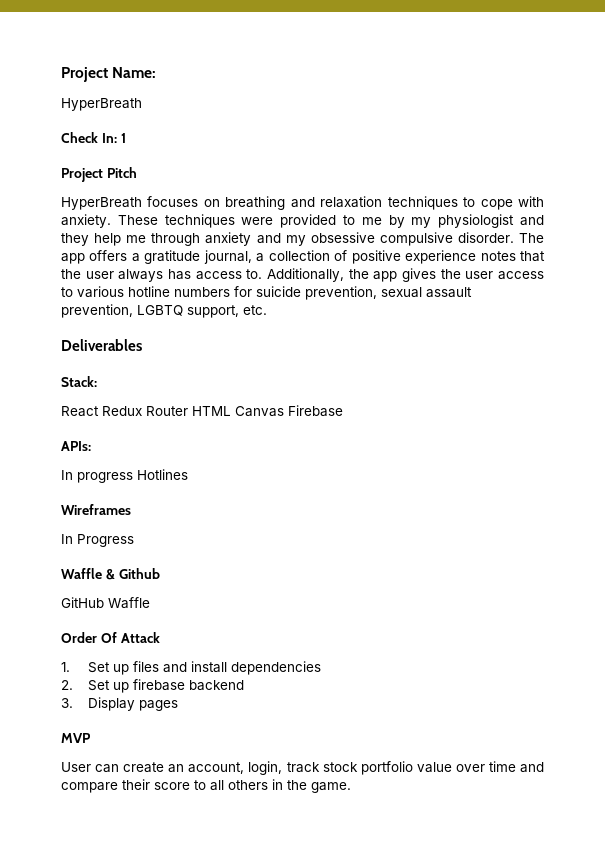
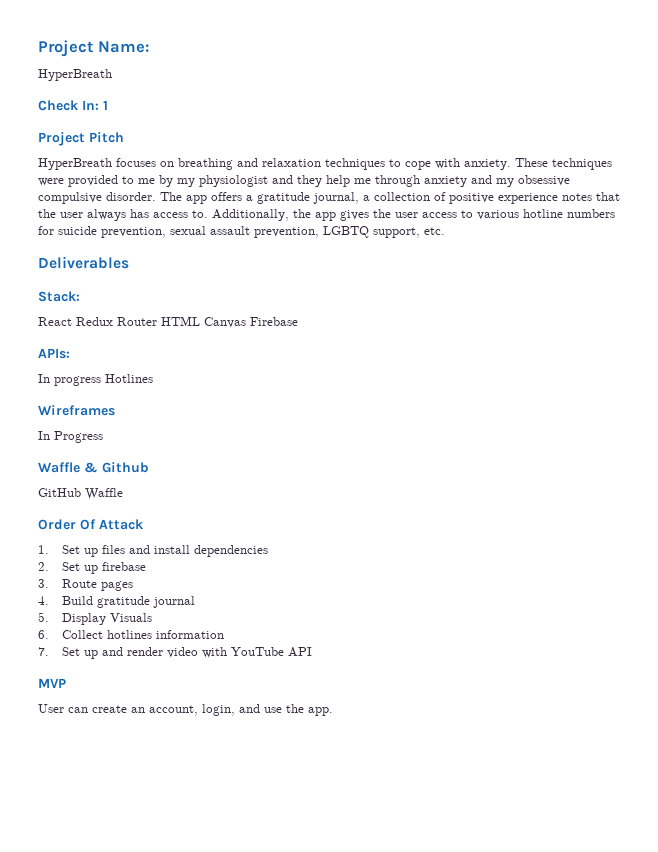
[188,680,244,691] [61,697,178,711] backend // 3. Display pages -> [38,579,133,591] [38,596,195,608] [38,612,152,625] [38,630,224,639] [38,647,312,659] // 3. Route pages // 4. Build gratitude journal // 5. Display Visuals // 6. Collect hotlines information // 7. Set up and render video with YouTube API
[286,761,544,775] [61,779,351,793] track stock portfolio value over time and compare their score to all others in the game. -> [239,704,333,716] and use the app.

